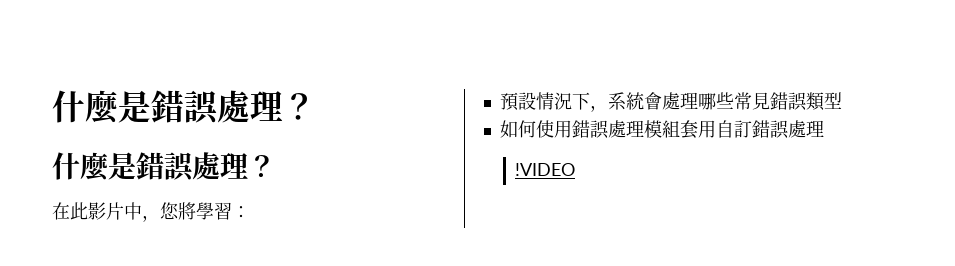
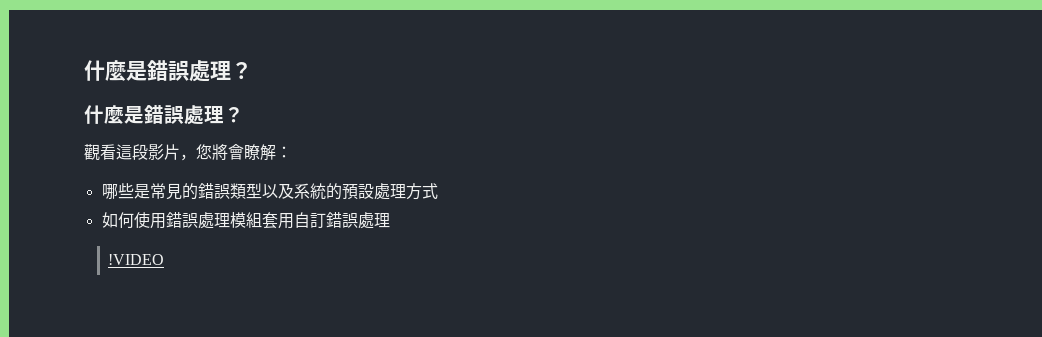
[52,202,250,222] [499,92,842,112] 在此影片中，您將學習： // 預設情況下，系統會處理哪些常見錯誤類型 -> [84,144,292,161] [101,183,438,200] 觀看這段影片，您將會瞭解： // 哪些是常見的錯誤類型以及系統的預設處理方式

